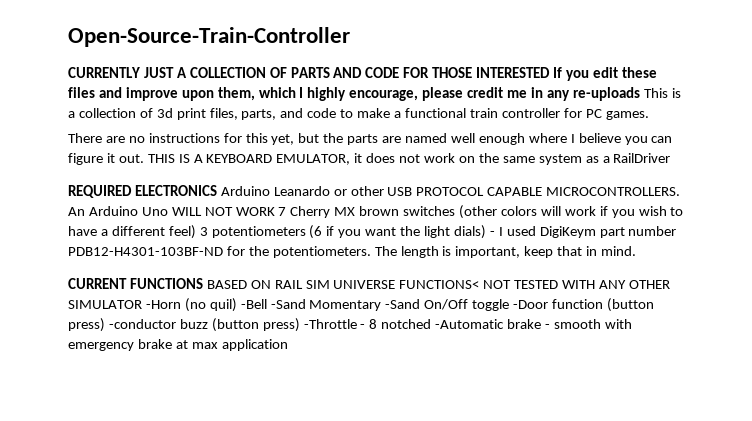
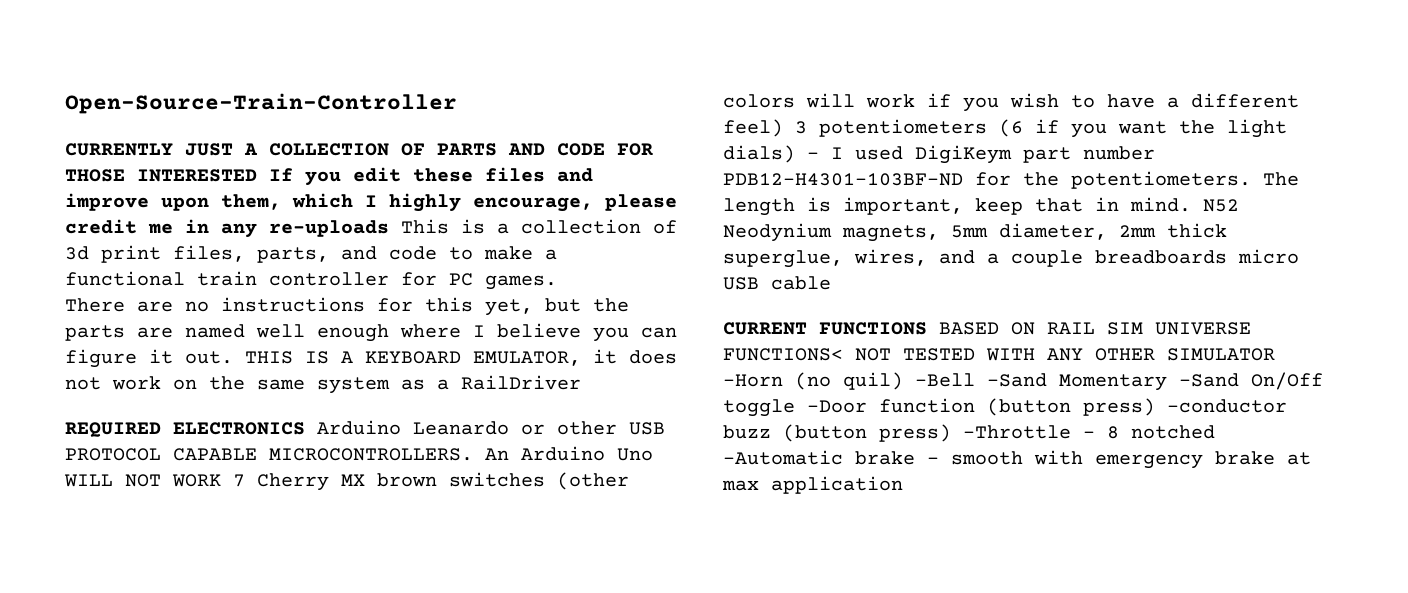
(637, 251) none -> [1203,199,1239,212] [723,223,1227,242] [723,249,1299,268] [723,276,831,290] N52 Neodynium magnets, 5mm diameter, 2mm thick superglue, wires, and a couple breadboards micro USB cable

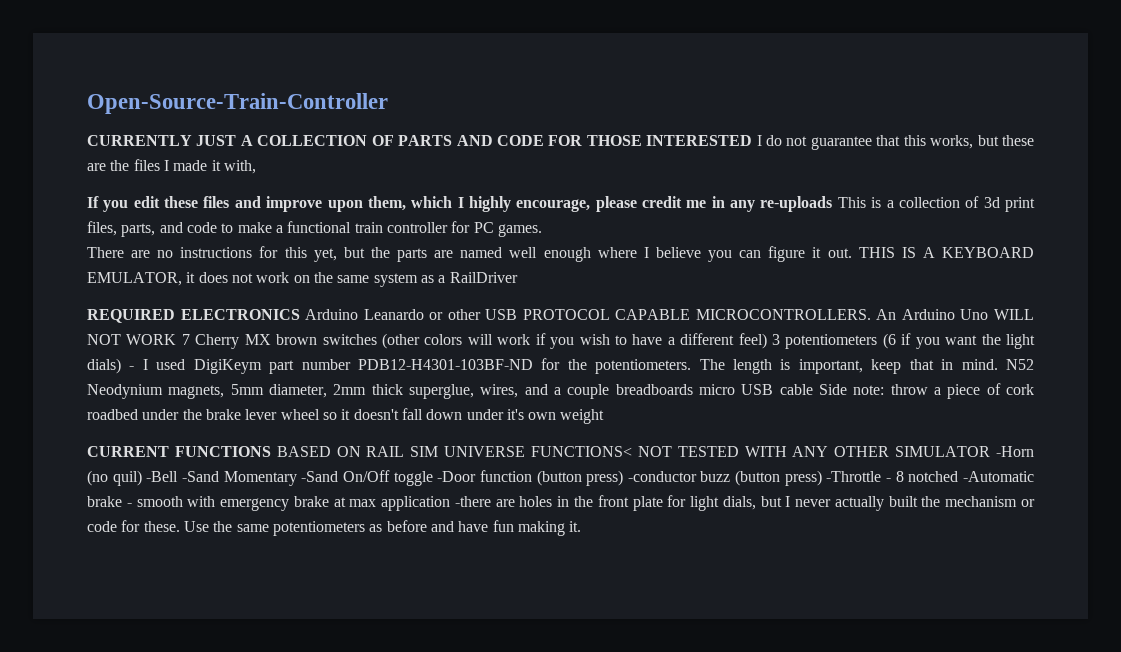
(257, 175) none -> [756,135,1035,150] [87,159,256,174] I do not guarantee that this works, but these are the files I made it with, //
(831, 283) none -> [819,383,1035,399] [87,408,605,424] Side note: throw a piece of cork roadbed under the brake lever wheel so it doesn't fall down under it's own weight
(903, 485) none -> [454,495,1035,511] [87,520,582,536] -there are holes in the front plate for light dials, but I never actually built the mechanism or code for these. Use the same potentiometers as before and have fun making it.

